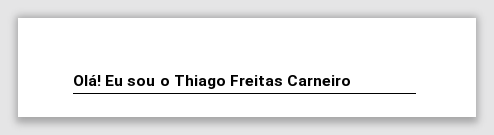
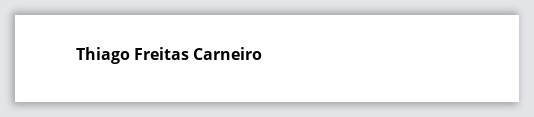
[73,75,170,86] Olá! Eu sou o -> (76, 55) none

